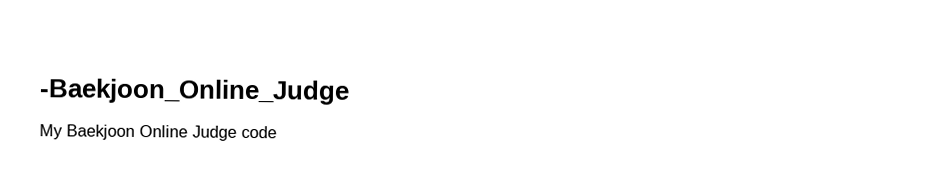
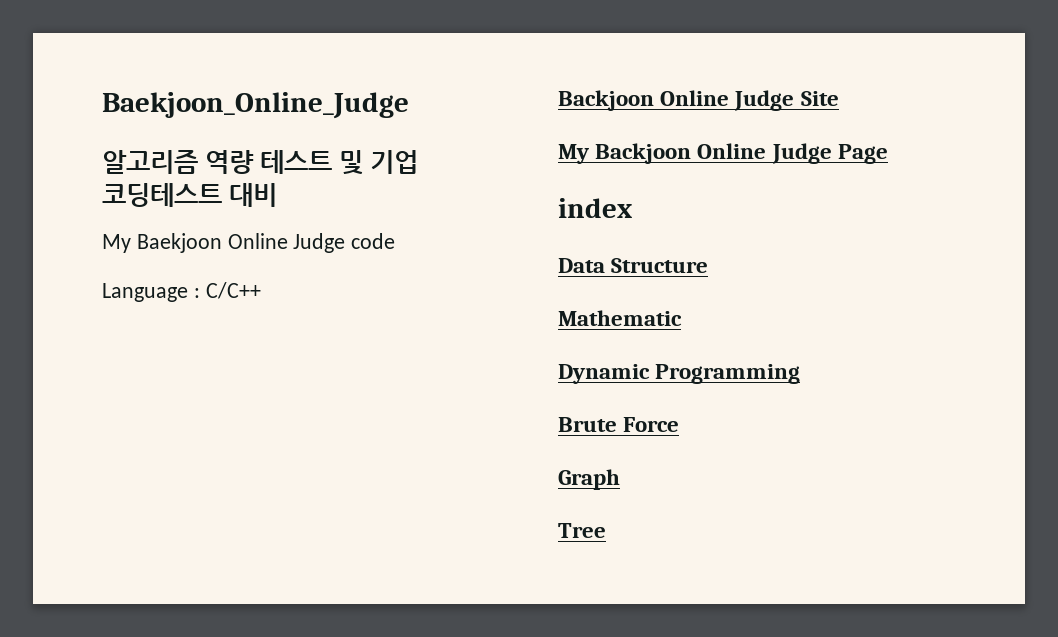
[39,78,350,105] -Baekjoon_Online_Judge -> [102,92,409,119] [102,150,419,175] [102,183,278,207] Baekjoon_Online_Judge // 알고리즘 역량 테스트 및 기업 코딩테스트 대비
(277, 132) none -> [102,282,261,302] [558,90,839,111] [558,143,888,164] [558,198,632,218] [558,258,709,273] [558,310,682,326] [558,364,801,384] [558,417,680,432] [558,469,620,490] [558,523,606,538] // Language : C/C++ // Backjoon Online Judge Site // My Backjoon Online Judge Page // index // Data Structure // Mathematic // Dynamic Programming // Brute Force // Graph // Tree

